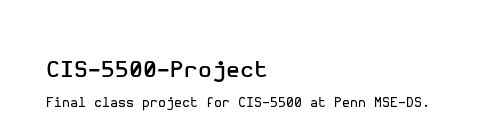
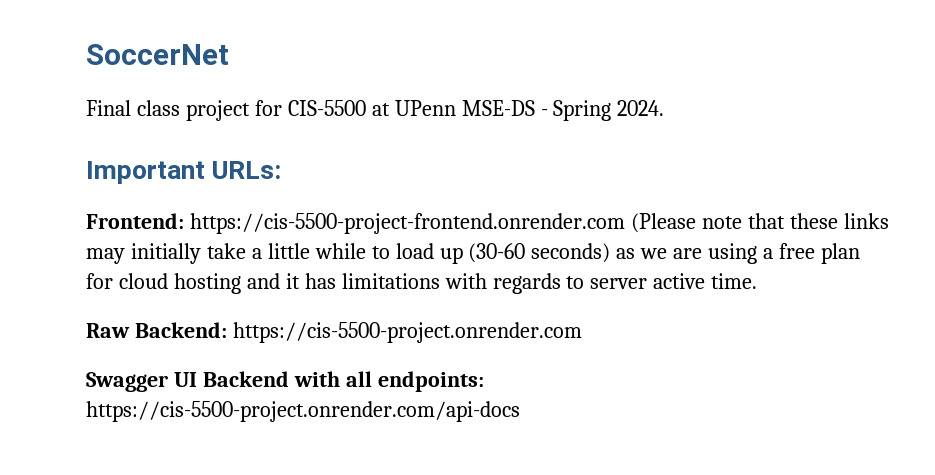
[46,61,268,82] CIS-5500-Project -> [86,44,229,65] SoccerNet
[334,97,430,107] Penn MSE-DS. -> [394,100,665,121] [86,161,282,184] [86,213,889,234] [86,243,860,264] [86,273,758,294] [86,322,582,343] [86,371,484,392] [86,401,520,422] UPenn MSE-DS - Spring 2024. // Important URLs: // Frontend: https://cis-5500-project-frontend.onrender.com (Please note that these links may initially take a little while to load up (30-60 seconds) as we are using a free plan for cloud hosting and it has limitations with regards to server active time. // Raw Backend: https://cis-5500-project.onrender.com // Swagger UI Backend with all endpoints: https://cis-5500-project.onrender.com/api-docs

